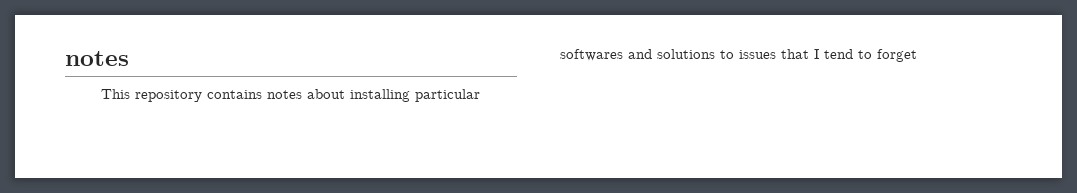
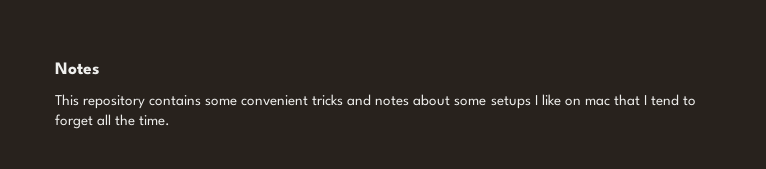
[65,51,129,66] notes -> [55,62,100,75] Notes
[266,89,480,102] [560,49,776,61] notes about installing particular softwares and solutions to issues -> [205,94,610,109] some convenient tricks and notes about some setups I like on mac
(917, 55) none -> [97,114,171,126] all the time.

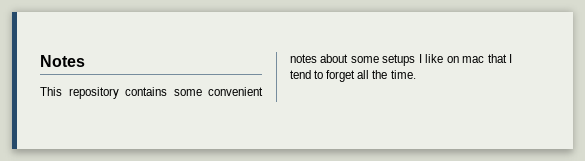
[312,94,372,106] tricks and -> (263, 91) none

